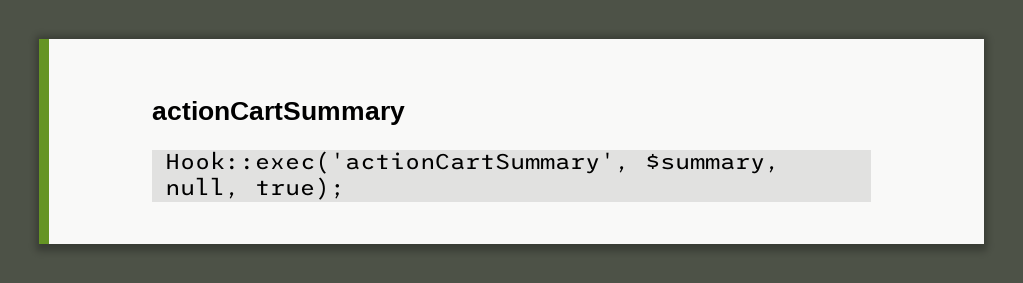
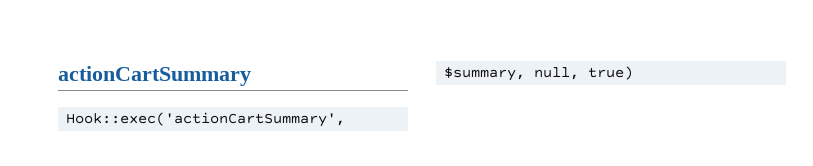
[255,177,346,200] true); -> [588,66,634,80] true)

